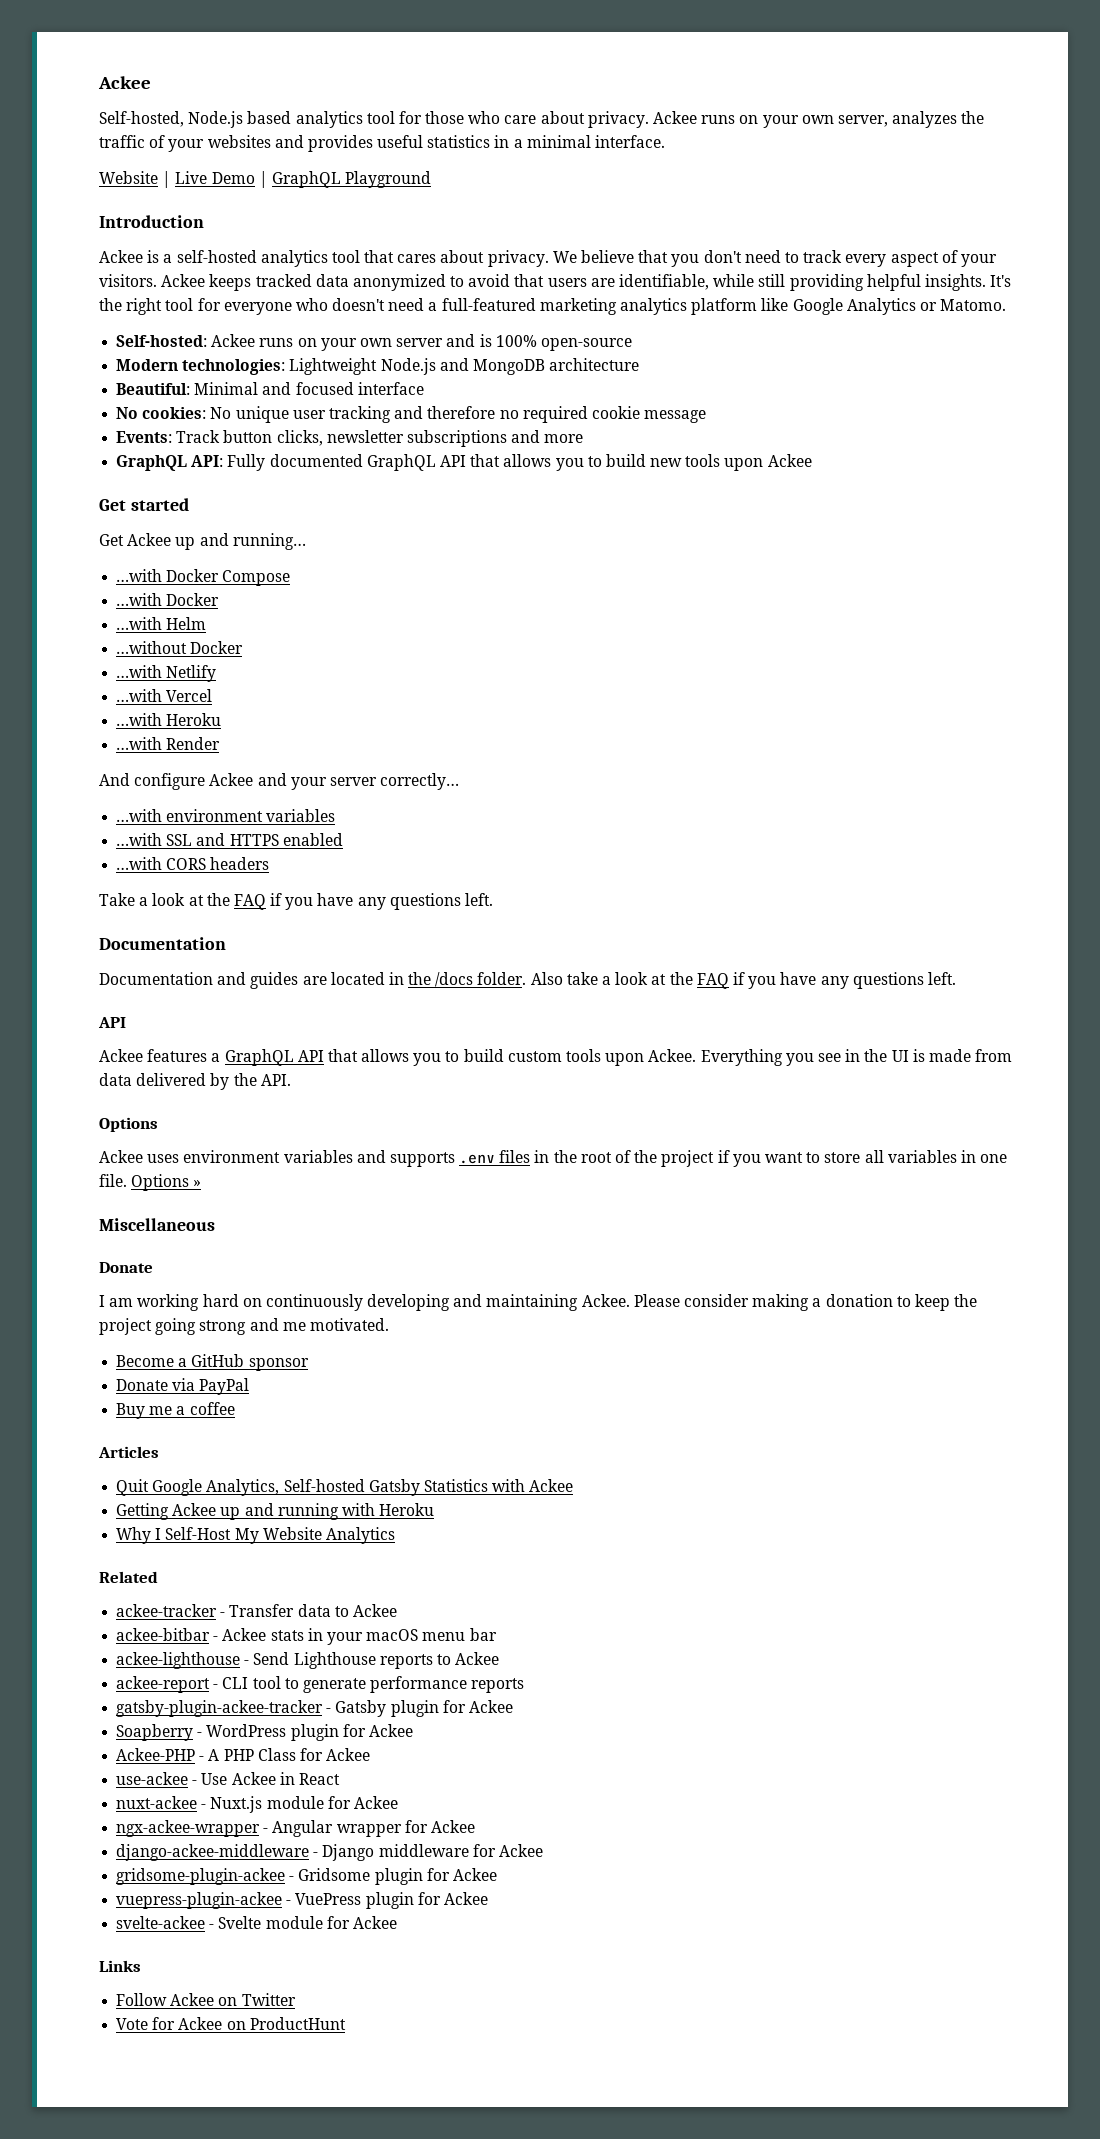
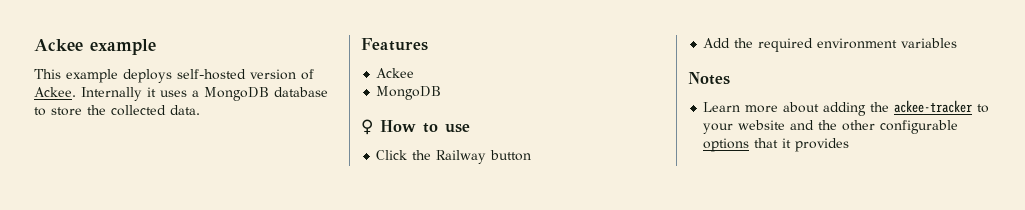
[98,76,151,89] [99,111,985,128] [99,135,666,152] [99,171,432,188] [99,215,204,228] [99,250,997,267] [99,274,1012,291] [99,298,1007,315] [116,334,632,351] [116,358,640,375] [116,382,424,395] [116,406,707,423] [116,430,584,447] [116,454,812,471] [99,498,189,511] [99,533,306,550] [116,569,291,586] [116,593,220,606] [116,617,207,630] [116,641,244,654] [116,665,217,682] [116,689,213,702] [116,713,222,726] [116,737,221,750] [99,773,460,790] [116,809,336,822] [116,833,343,846] [116,857,270,870] [99,893,494,910] [99,937,226,950] [99,972,956,989] [98,1017,126,1028] [99,1049,1013,1066] [99,1073,291,1090] [99,1117,158,1132] [99,1150,1008,1167] [99,1174,202,1191] [99,1218,215,1231] [99,1262,153,1273] [99,1294,978,1311] [99,1318,389,1335] [116,1354,309,1371] [116,1378,250,1395] [116,1402,235,1419] [98,1446,159,1458] [116,1479,574,1496] [116,1503,435,1520] [116,1527,395,1544] [99,1571,158,1583] [116,1604,397,1617] [116,1628,497,1645] [116,1652,500,1669] [116,1676,525,1693] [116,1700,513,1717] [116,1724,413,1741] [116,1748,371,1761] [116,1772,340,1785] [116,1796,398,1813] [116,1820,475,1837] [116,1844,543,1861] [116,1868,497,1885] [116,1892,488,1909] [116,1916,397,1929] [99,1960,141,1972] [116,1993,296,2006] [116,2017,346,2030] Ackee // Self-hosted, Node.js based analytics tool for those who care about privacy. Ackee runs on your own server, analyzes the traffic of your websites and provides useful statistics in a minimal interface. // Website | Live Demo | GraphQL Playground // Introduction // Ackee is a self-hosted analytics tool that cares about privacy. We believe that you don't need to track every aspect of your visitors. Ackee keeps tracked data anonymized to avoid that users are identifiable, while still providing helpful insights. It's the right tool for everyone who doesn't need a full-featured marketing analytics platform like Google Analytics or Matomo. // Self-hosted: Ackee runs on your own server and is 100% open-source // Modern technologies: Lightweight Node.js and MongoDB architecture // Beautiful: Minimal and focused interface // No cookies: No unique user tracking and therefore no required cookie message // Events: Track button clicks, newsletter subscriptions and more // GraphQL API: Fully documented GraphQL API that allows you to build new tools upon Ackee // Get started // Get Ackee up and running… // …with Docker Compose // …with Docker // …with Helm // …without Docker // …with Netlify // …with Vercel // …with Heroku // …with Render // And configure Ackee and your server correctly… // …with environment variables // …with SSL and HTTPS enabled // …with CORS headers // Take a look at the FAQ if you have any questions left. // Documentation // Documentation and guides are located in the /docs folder. Also take a look at the FAQ if you have any questions left. // API // Ackee features a GraphQL API that allows you to build custom tools upon Ackee. Everything you see in the UI is made from data delivered by the API. // Options // Ackee uses environment variables and supports .env files in the root of the project if you want to store all variables in one file. Options » // Miscellaneous // Donate // I am working hard on continuously developing and maintaining Ackee. Please consider making a donation to keep the project going strong and me motivated. // Become a GitHub sponsor // Donate via PayPal // Buy me a coffee // Articles // Quit Google Analytics, Self-hosted Gatsby Statistics with Ackee // Getting Ackee up and running with Heroku // Why I Self-Host My Website Analytics // Related // ackee-tracker - Transfer data to Ackee // ackee-bitbar - Ackee stats in your macOS menu bar // ackee-lighthouse - Send Lighthouse reports to Ackee // ackee-report - CLI tool to generate performance reports // gatsby-plugin-ackee-tracker - Gatsby plugin for Ackee // Soapberry - WordPress plugin for Ackee // Ackee-PHP - A PHP Class for Ackee // use-ackee - Use Ackee in React // nuxt-ackee - Nuxt.js module for Ackee // ngx-ackee-wrapper - Angular wrapper for Ackee // django-ackee-middleware - Django middleware for Ackee // gridsome-plugin-ackee - Gridsome plugin for Ackee // vuepress-plugin-ackee - VuePress plugin for Ackee // svelte-ackee - Svelte module for Ackee // Links // Follow Ackee on Twitter // Vote for Ackee on ProductHunt -> [34,39,156,55] [34,69,314,83] [34,87,328,101] [34,105,200,116] [361,38,428,51] [376,68,415,78] [376,86,442,100] [361,119,470,135] [376,150,532,164] [703,38,958,52] [688,72,730,85] [703,100,990,116] [703,120,959,134] [703,138,850,152] Ackee example // This example deploys self-hosted version of Ackee. Internally it uses a MongoDB database to store the collected data. // Features // Ackee // MongoDB // ♀ How to use // Click the Railway button // Add the required environment variables // Notes // Learn more about adding the ackee-tracker to your website and the other configurable options that it provides

